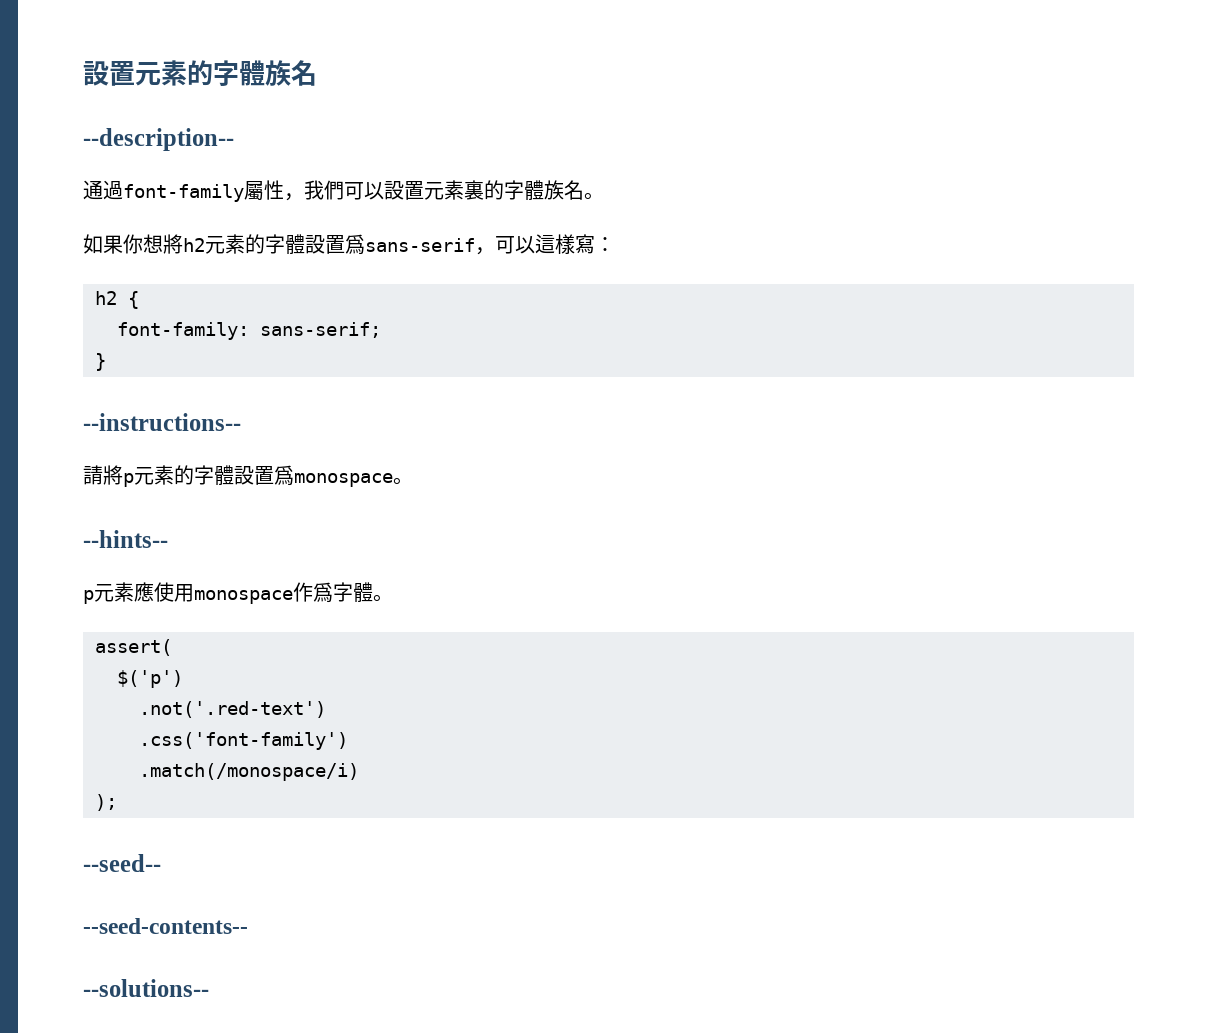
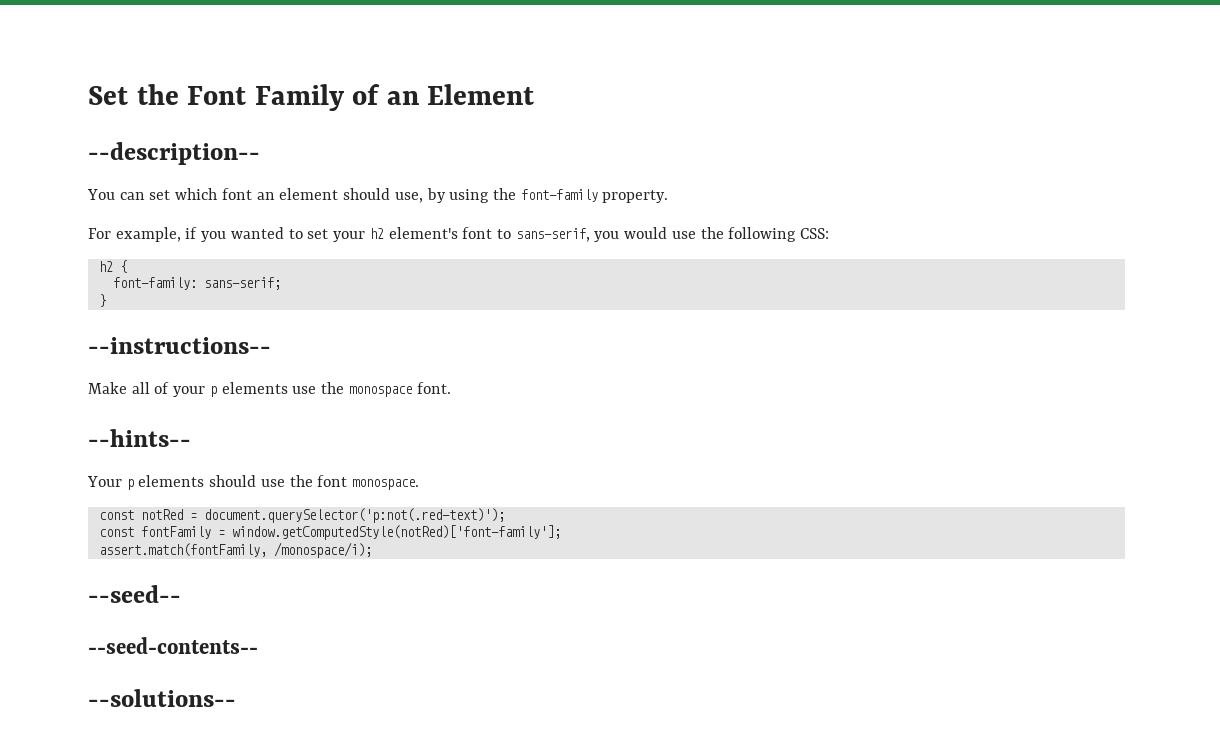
[83,60,317,86] [83,128,234,151] [83,180,604,202] [83,234,615,255] 設置元素的字體族名 // --description-- // 通過font-family屬性，我們可以設置元素裏的字體族名。 // 如果你想將h2元素的字體設置爲sans-serif，可以這樣寫： -> [88,84,535,111] [88,142,260,165] [87,188,669,203] [88,227,830,242] Set the Font Family of an Element // --description-- // You can set which font an element should use, by using the font-family property. // For example, if you wanted to set your h2 element's font to sans-serif, you would use the following CSS:
[83,465,413,487] [83,530,168,548] [83,582,393,604] [95,639,172,656] [117,670,183,688] [139,701,326,718] [139,732,348,750] [139,763,359,781] [95,794,117,811] 請將p元素的字體設置爲monospace。 // --hints-- // p元素應使用monospace作爲字體。 // assert( // $('p') // .not('.red-text') // .css('font-family') // .match(/monospace/i) // ); -> [88,382,451,397] [88,429,191,447] [87,475,420,490] [98,508,505,523] [98,525,561,540] [98,542,372,558] Make all of your p elements use the monospace font. // --hints-- // Your p elements should use the font monospace. // const notRed = document.querySelector('p:not(.red-text)'); // const fontFamily = window.getComputedStyle(notRed)['font-family']; // assert.match(fontFamily, /monospace/i);

